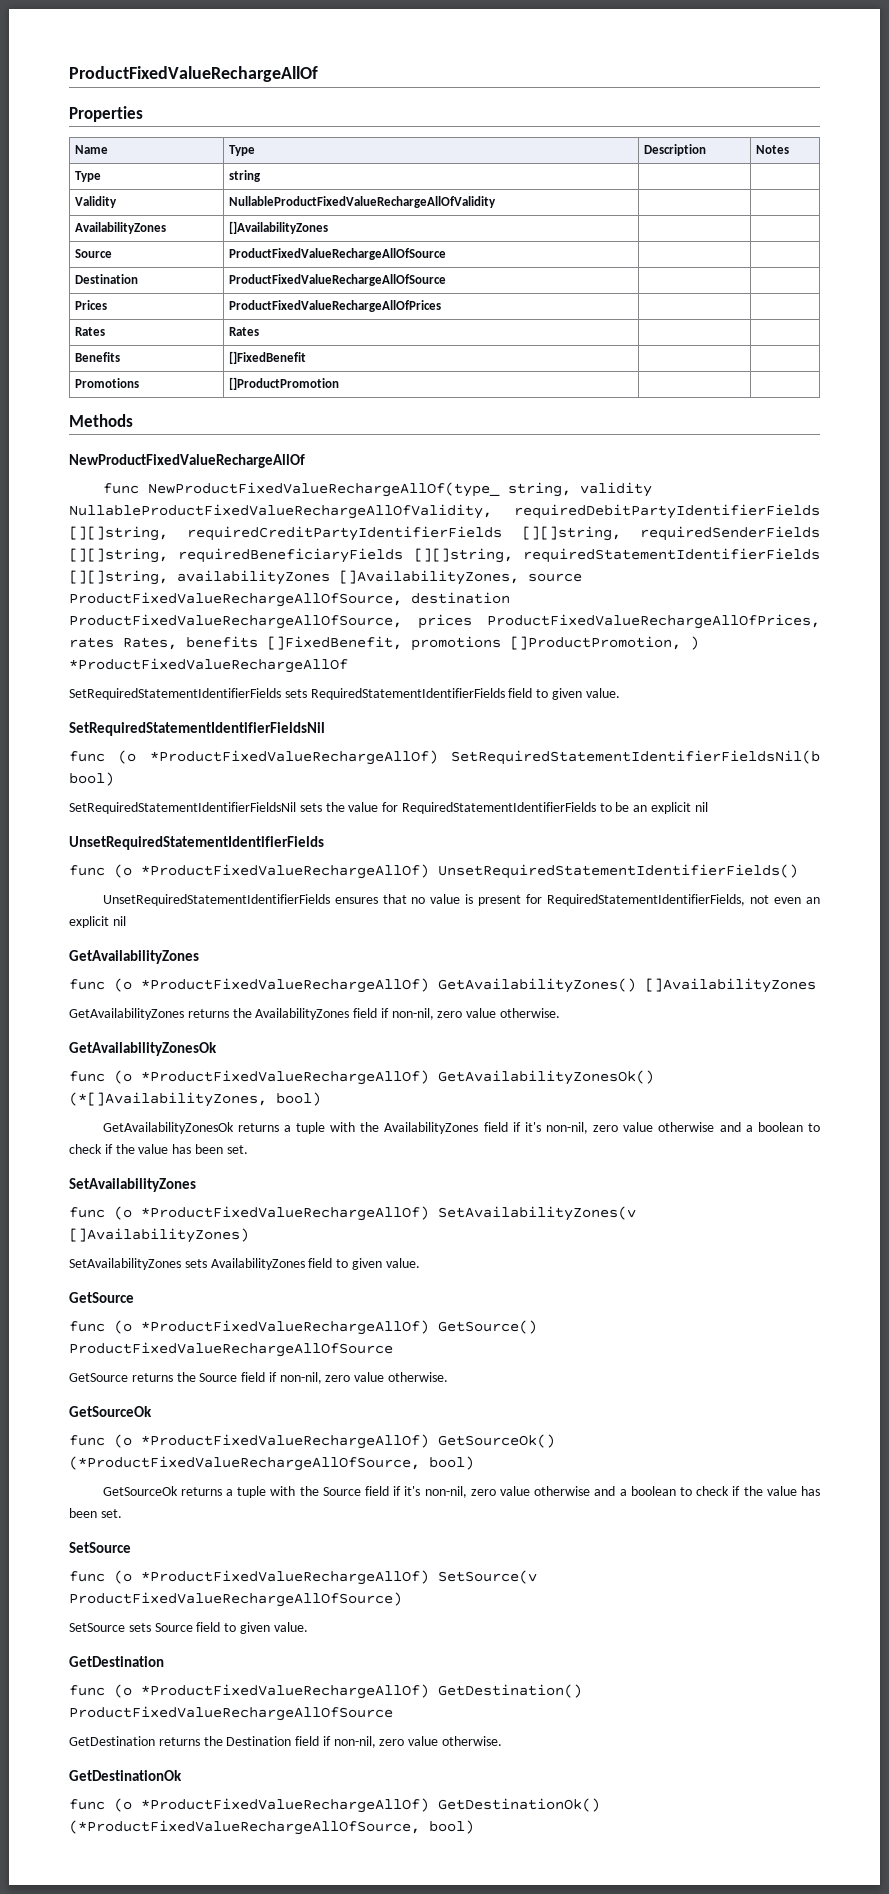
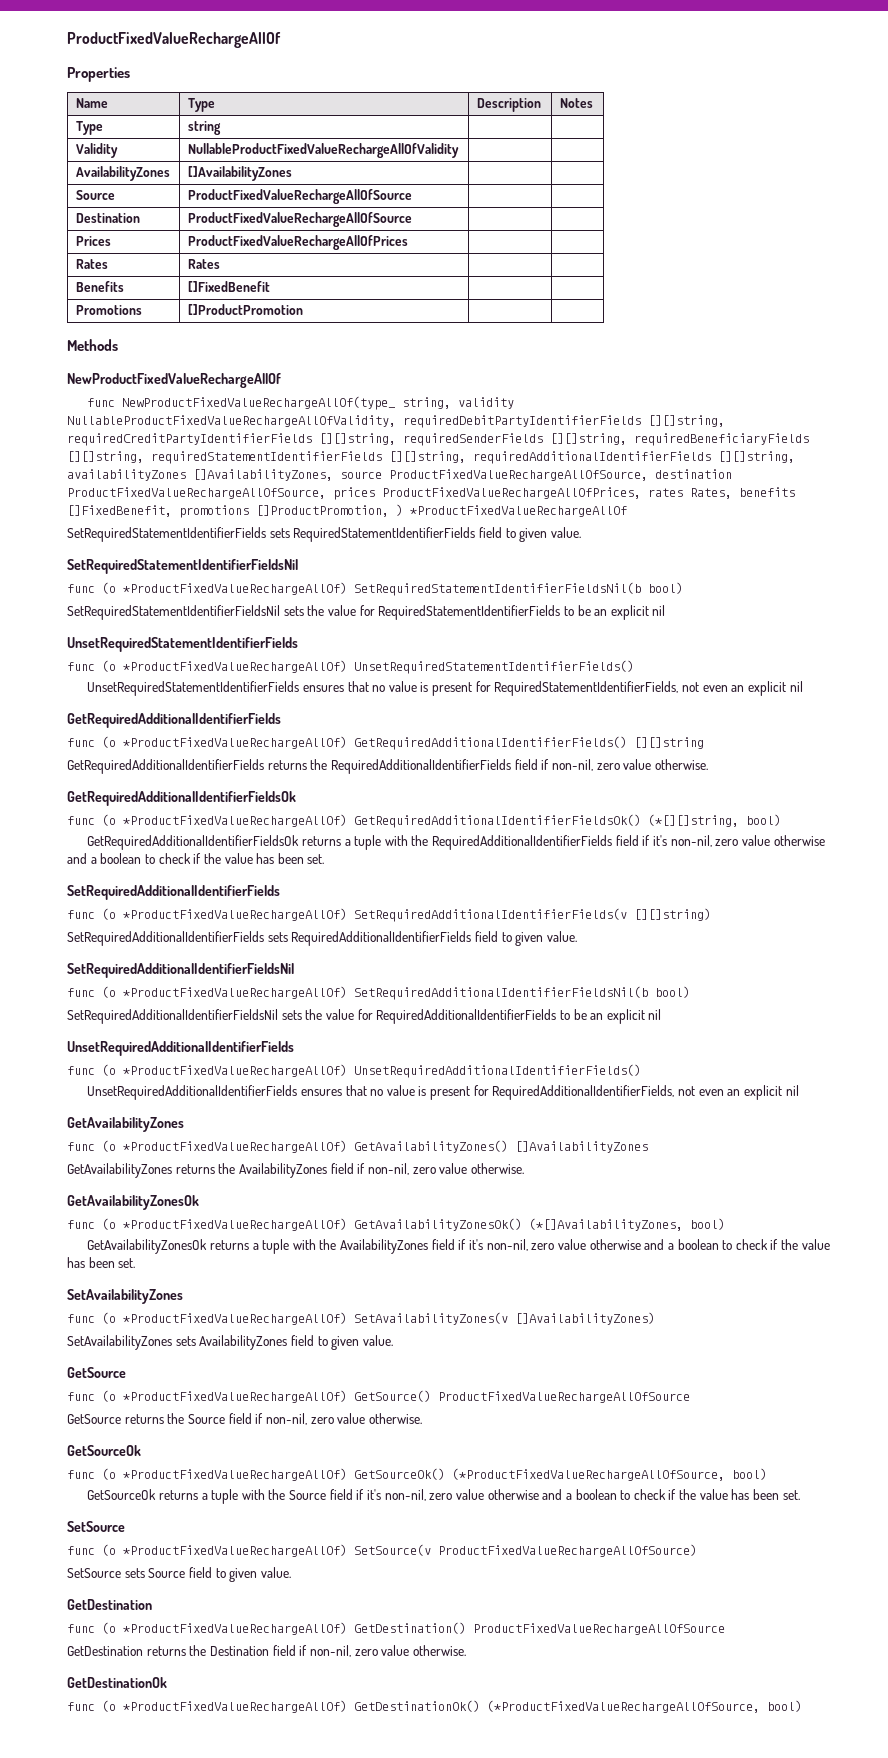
(168, 577) none -> [473,451,795,464] requiredAdditionalIdentifierFields [][]string,
(126, 921) none -> [67,713,281,728] [67,736,704,750] [67,759,708,774] [67,791,296,806] [67,814,781,828] [87,835,825,850] [67,853,325,864] [67,885,280,900] [67,908,711,922] [67,931,577,946] [67,963,294,978] [67,986,690,1000] [67,1009,662,1024] [67,1041,294,1056] [67,1064,641,1078] [87,1085,799,1100] // GetRequiredAdditionalIdentifierFields // func (o *ProductFixedValueRechargeAllOf) GetRequiredAdditionalIdentifierFields() [][]string // GetRequiredAdditionalIdentifierFields returns the RequiredAdditionalIdentifierFields field if non-nil, zero value otherwise. // GetRequiredAdditionalIdentifierFieldsOk // func (o *ProductFixedValueRechargeAllOf) GetRequiredAdditionalIdentifierFieldsOk() (*[][]string, bool) // GetRequiredAdditionalIdentifierFieldsOk returns a tuple with the RequiredAdditionalIdentifierFields field if it's non-nil, zero value otherwise and a boolean to check if the value has been set. // SetRequiredAdditionalIdentifierFields // func (o *ProductFixedValueRechargeAllOf) SetRequiredAdditionalIdentifierFields(v [][]string) // SetRequiredAdditionalIdentifierFields sets RequiredAdditionalIdentifierFields field to given value. // SetRequiredAdditionalIdentifierFieldsNil // func (o *ProductFixedValueRechargeAllOf) SetRequiredAdditionalIdentifierFieldsNil(b bool) // SetRequiredAdditionalIdentifierFieldsNil sets the value for RequiredAdditionalIdentifierFields to be an explicit nil // UnsetRequiredAdditionalIdentifierFields // func (o *ProductFixedValueRechargeAllOf) UnsetRequiredAdditionalIdentifierFields() // UnsetRequiredAdditionalIdentifierFields ensures that no value is present for RequiredAdditionalIdentifierFields, not even an explicit nil

